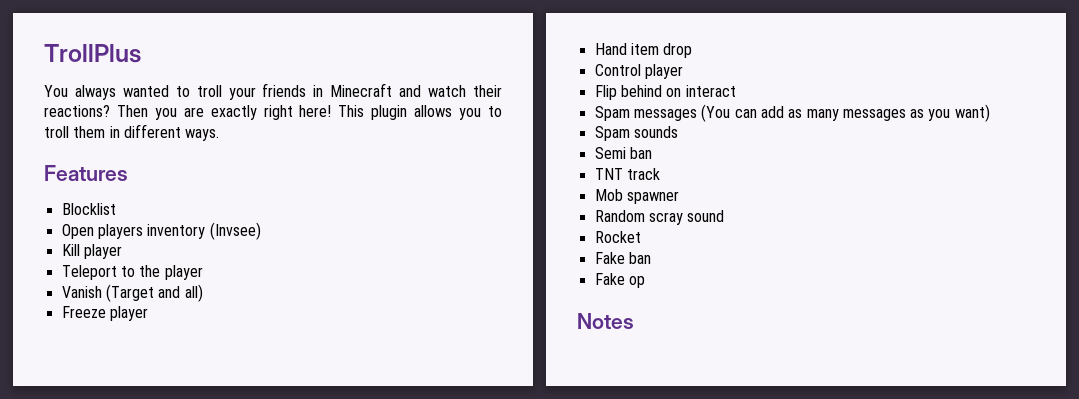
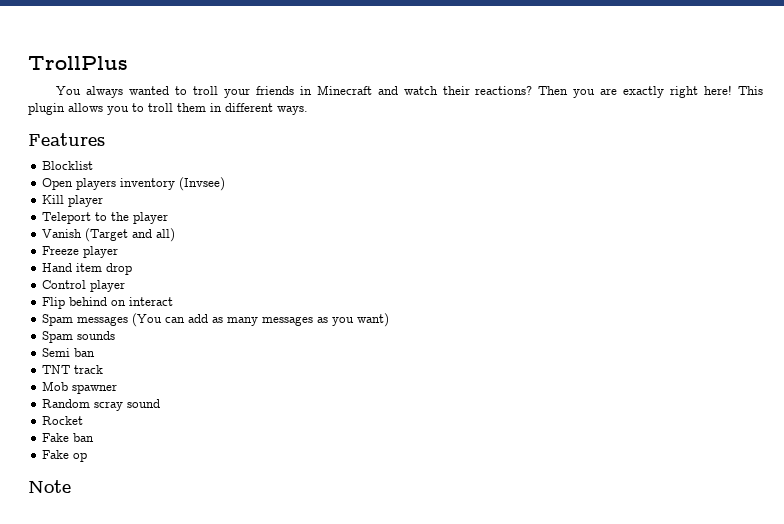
[577,313,634,329] Notes -> [28,480,71,493] Note

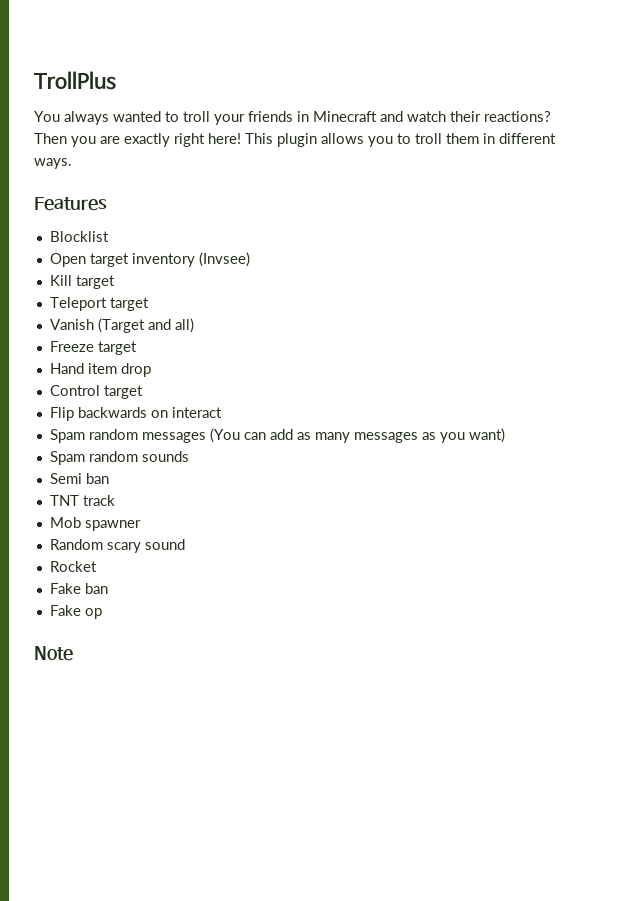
[76,178,117,190] players -> [89,253,129,267] target
[68,195,104,207] player -> [75,275,115,289] target
[95,212,169,224] to the player -> [109,297,149,311] target
[83,246,119,258] player -> [97,341,137,355] target
[90,280,126,292] player -> [103,385,143,399] target
[69,297,108,306] behind -> [77,407,147,418] backwards
(74, 320) none -> [88,429,138,440] random
(74, 337) none -> [88,451,138,462] random
[94,401,124,411] scray -> [106,542,141,553] scary

